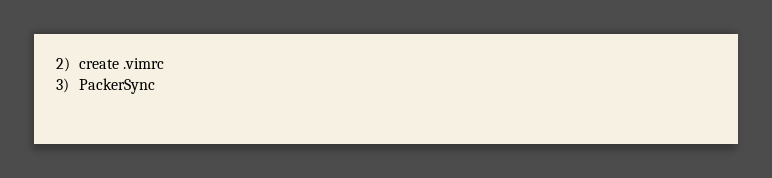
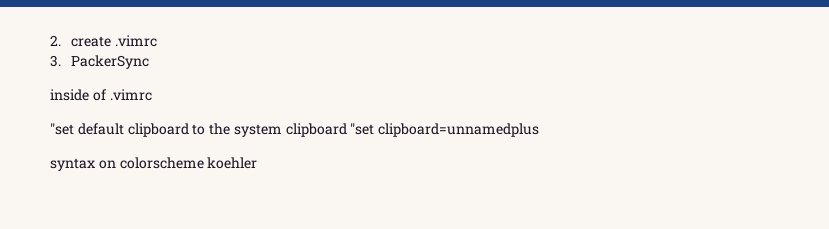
[56,57,70,72] 2) -> [50,35,61,46] 2.
[56,78,69,93] 3) -> [50,55,61,67] 3.
(155, 86) none -> [50,89,152,101] [50,123,540,137] [50,157,258,171] // inside of .vimrc // "set default clipboard to the system clipboard "set clipboard=unnamedplus // syntax on colorscheme koehler

